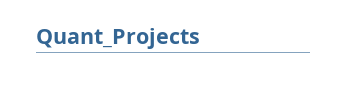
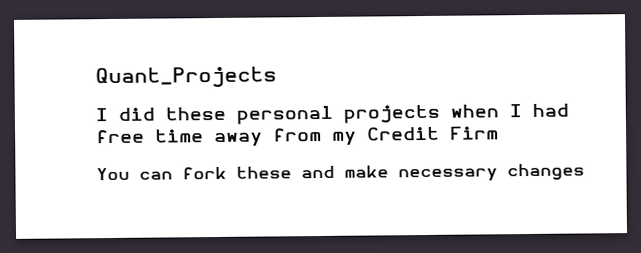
(200, 38) none -> [95,103,569,125] [96,126,499,148] [96,163,585,183] // I did these personal projects when I had free time away from my Credit Firm // You can fork these and make necessary changes

